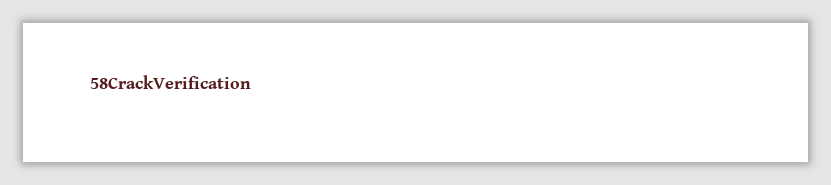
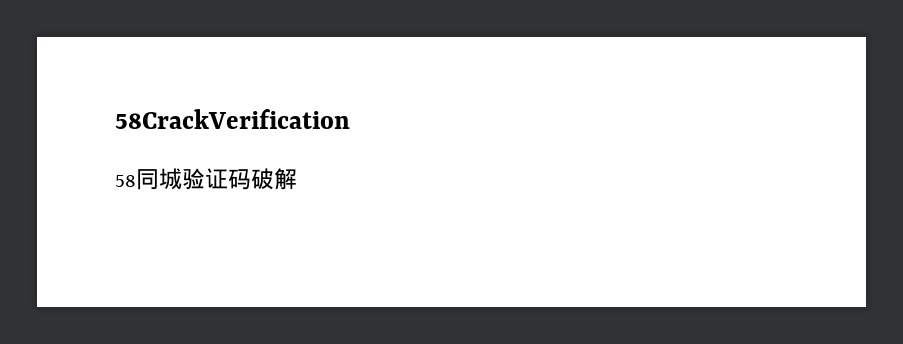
(251, 82) none -> [115,168,297,190] // 58同城验证码破解

